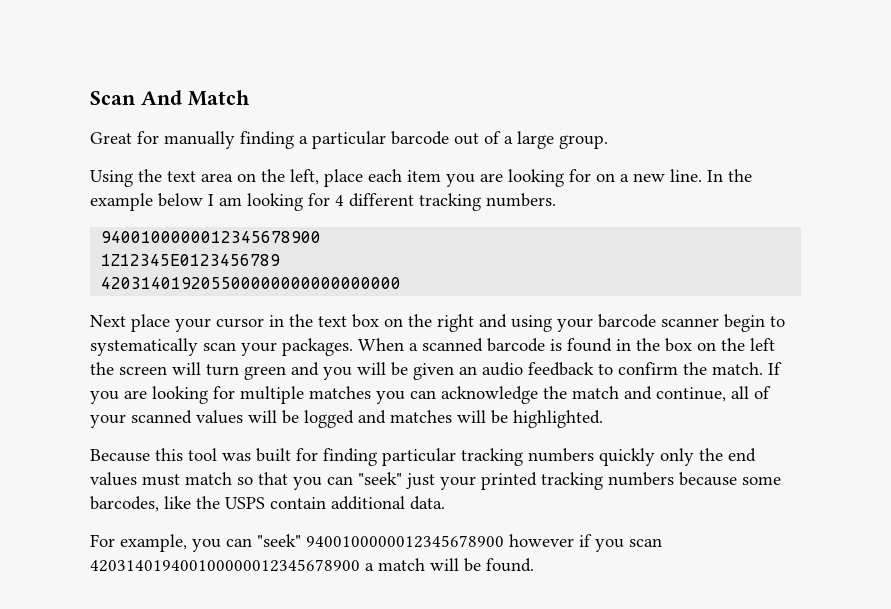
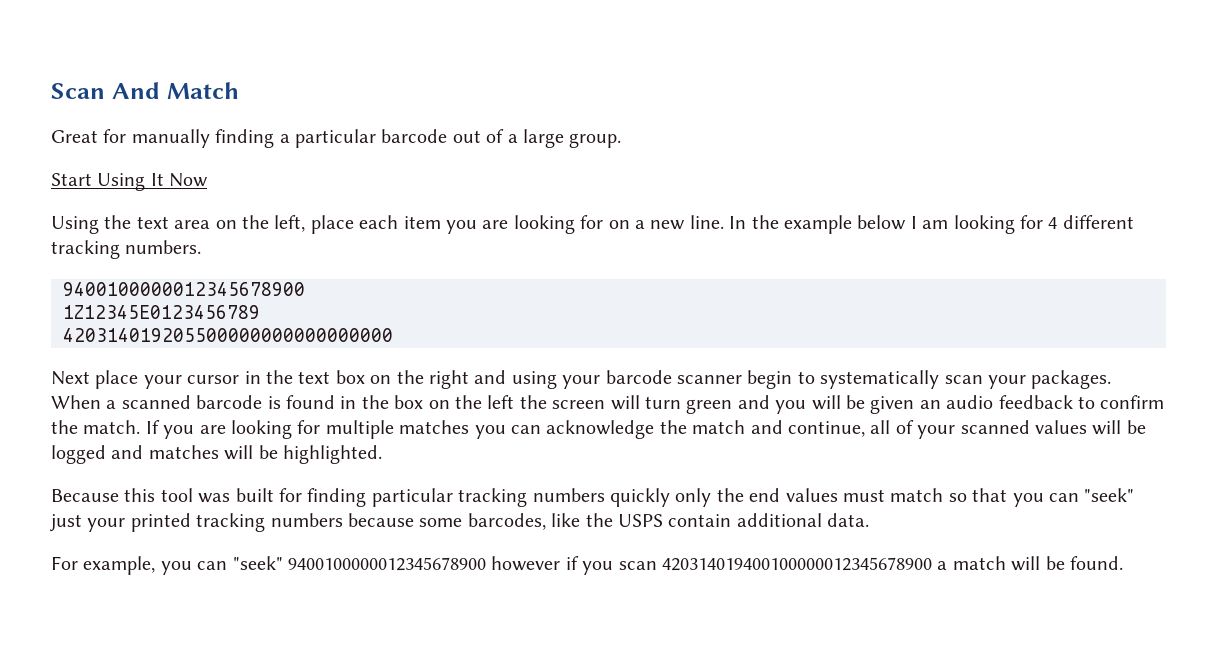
(608, 142) none -> [51,173,209,191] // Start Using It Now

